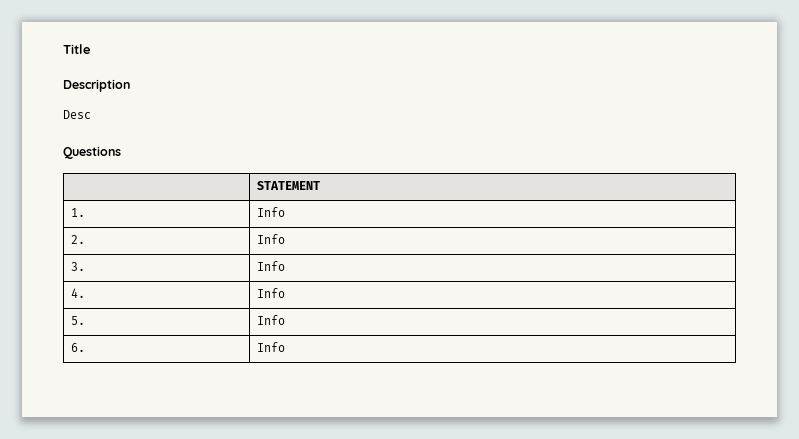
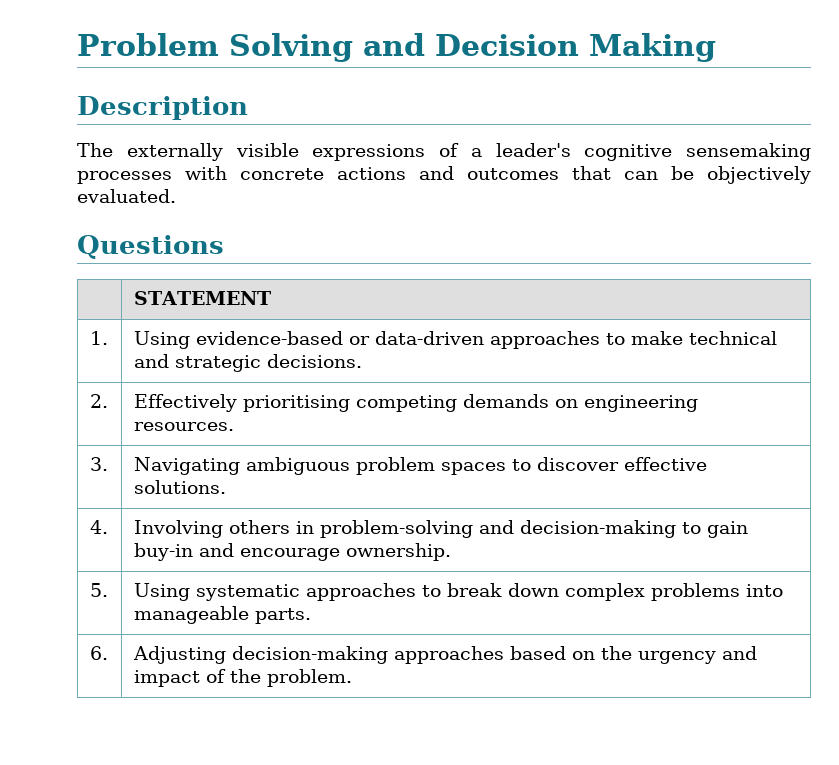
[63,44,91,54] [63,79,130,92] [63,110,91,119] [63,146,121,159] [256,181,320,190] [70,208,85,217] [256,207,285,217] [70,235,85,244] [256,234,285,244] [70,262,85,271] [256,261,285,271] [70,288,85,298] [256,288,285,298] [70,316,85,325] [256,315,285,325] [70,343,85,352] [256,342,285,352] Title // Description // Desc // Questions // | STATEMENT // 1. | Info // 2. | Info // 3. | Info // 4. | Info // 5. | Info // 6. | Info -> [77,33,716,62] [77,96,248,120] [77,143,811,161] [77,166,811,184] [77,189,176,203] [77,235,224,259] [133,291,271,305] [89,331,108,345] [133,331,777,349] [133,354,362,372] [89,394,108,408] [133,394,698,412] [133,422,234,431] [89,457,108,471] [133,457,707,475] [133,480,226,494] [89,520,108,534] [133,520,748,538] [133,543,451,561] [89,583,108,597] [133,583,783,601] [133,606,311,624] [89,646,108,660] [132,646,757,664] [133,669,352,687] Problem Solving and Decision Making // Description // The externally visible expressions of a leader's cognitive sensemaking processes with concrete actions and outcomes that can be objectively evaluated. // Questions // | STATEMENT // 1. | Using evidence-based or data-driven approaches to make technical and strategic decisions. // 2. | Effectively prioritising competing demands on engineering resources. // 3. | Navigating ambiguous problem spaces to discover effective solutions. // 4. | Involving others in problem-solving and decision-making to gain buy-in and encourage ownership. // 5. | Using systematic approaches to break down complex problems into manageable parts. // 6. | Adjusting decision-making approaches based on the urgency and impact of the problem.

